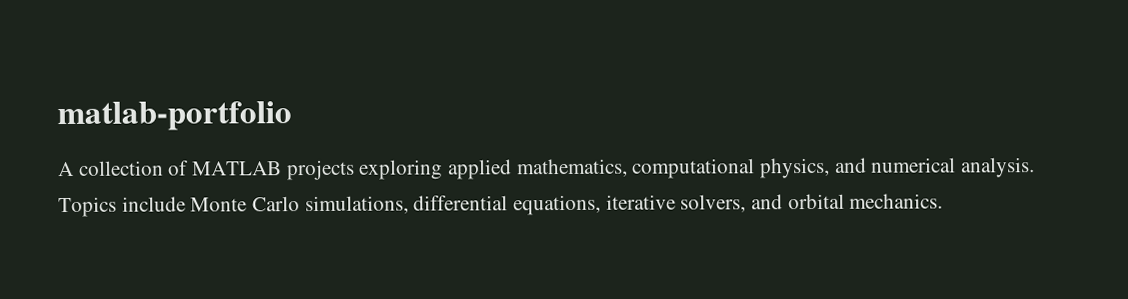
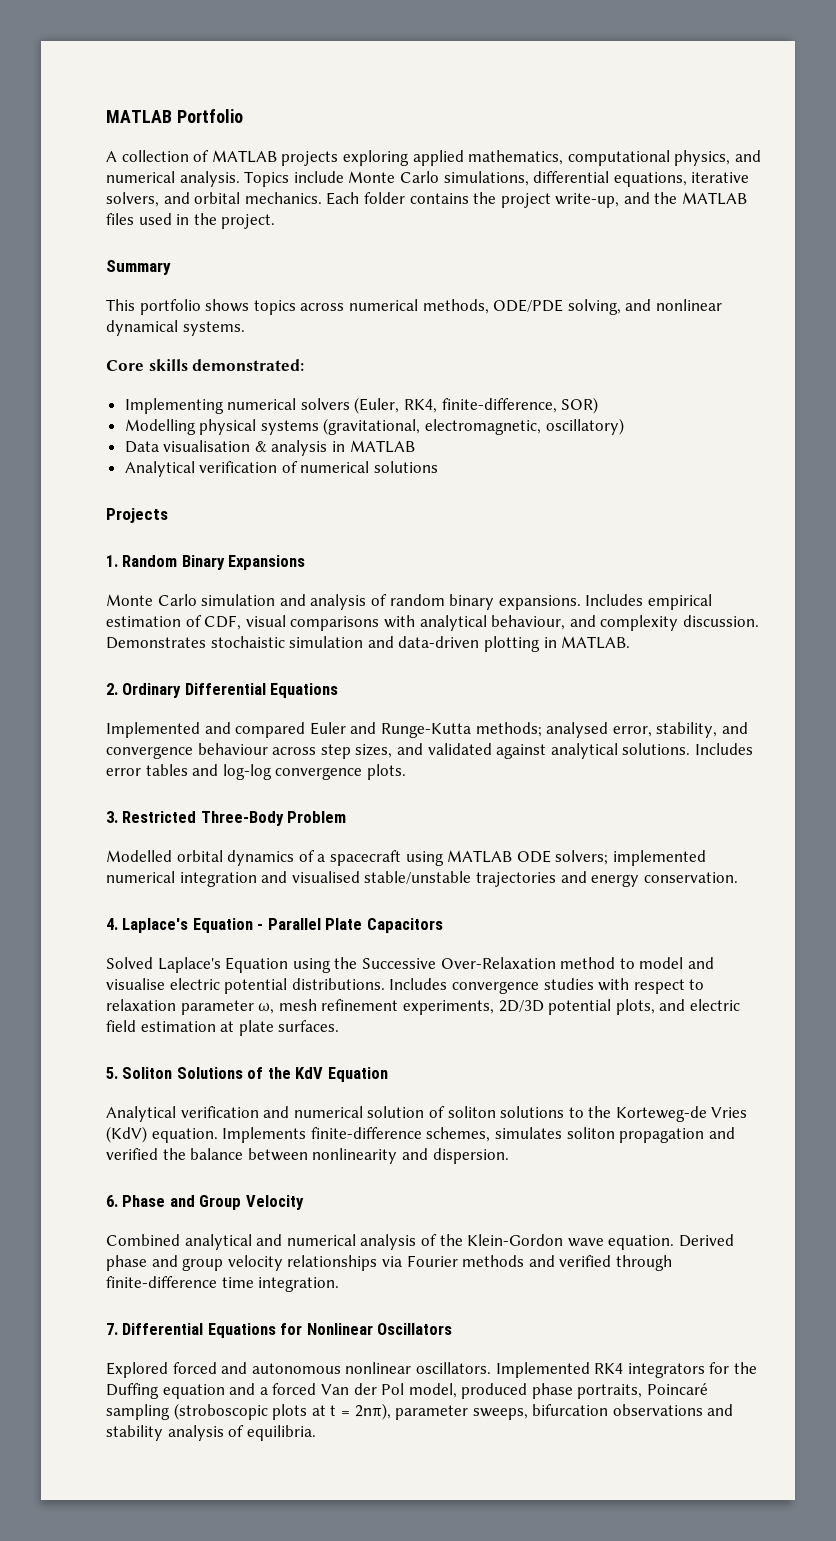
[57,101,292,132] matlab-portfolio -> [106,109,243,123] MATLAB Portfolio
(944, 201) none -> [326,192,748,208] [106,213,276,229] [106,260,171,275] [106,299,722,315] [106,320,245,336] [106,359,305,371] [124,397,599,414] [124,418,624,435] [124,440,415,456] [124,461,439,477] [106,508,168,523] [106,555,306,570] [106,594,712,610] [106,615,759,631] [106,636,631,652] [106,683,339,698] [106,722,748,738] [106,743,753,759] [106,764,406,780] [106,811,347,826] [106,850,706,866] [106,871,738,887] [106,918,443,933] [106,957,714,973] [106,978,705,994] [106,999,740,1015] [106,1020,340,1036] [106,1067,388,1082] [106,1106,748,1122] [106,1126,735,1143] [106,1148,509,1164] [106,1195,304,1210] [106,1234,734,1250] [106,1255,672,1271] [106,1276,340,1292] [106,1323,453,1338] [106,1362,757,1378] [106,1383,709,1399] [106,1403,734,1420] [106,1425,316,1441] Each folder contains the project write-up, and the MATLAB files used in the project. // Summary // This portfolio shows topics across numerical methods, ODE/PDE solving, and nonlinear dynamical systems. // Core skills demonstrated: // Implementing numerical solvers (Euler, RK4, finite-difference, SOR) // Modelling physical systems (gravitational, electromagnetic, oscillatory) // Data visualisation & analysis in MATLAB // Analytical verification of numerical solutions // Projects // 1. Random Binary Expansions // Monte Carlo simulation and analysis of random binary expansions. Includes empirical estimation of CDF, visual comparisons with analytical behaviour, and complexity discussion. Demonstrates stochaistic simulation and data-driven plotting in MATLAB. // 2. Ordinary Differential Equations // Implemented and compared Euler and Runge-Kutta methods; analysed error, stability, and convergence behaviour across step sizes, and validated against analytical solutions. Includes error tables and log-log convergence plots. // 3. Restricted Three-Body Problem // Modelled orbital dynamics of a spacecraft using MATLAB ODE solvers; implemented numerical integration and visualised stable/unstable trajectories and energy conservation. // 4. Laplace's Equation - Parallel Plate Capacitors // Solved Laplace's Equation using the Successive Over-Relaxation method to model and visualise electric potential distributions. Includes convergence studies with respect to relaxation parameter ω, mesh refinement experiments, 2D/3D potential plots, and electric field estimation at plate surfaces. // 5. Soliton Solutions of the KdV Equation // Analytical verification and numerical solution of soliton solutions to the Korteweg-de Vries (KdV) equation. Implements finite-difference schemes, simulates soliton propagation and verified the balance between nonlinearity and dispersion. // 6. Phase and Group Velocity // Combined analytical and numerical analysis of the Klein-Gordon wave equation. Derived phase and group velocity relationships via Fourier methods and verified through finite-difference time integration. // 7. Differential Equations for Nonlinear Oscillators // Explored forced and autonomous nonlinear oscillators. Implemented RK4 integrators for the Duffing equation and a forced Van der Pol model, produced phase portraits, Poincaré sampling (stroboscopic plots at t = 2nπ), parameter sweeps, bifurcation observations and stability analysis of equilibria.

